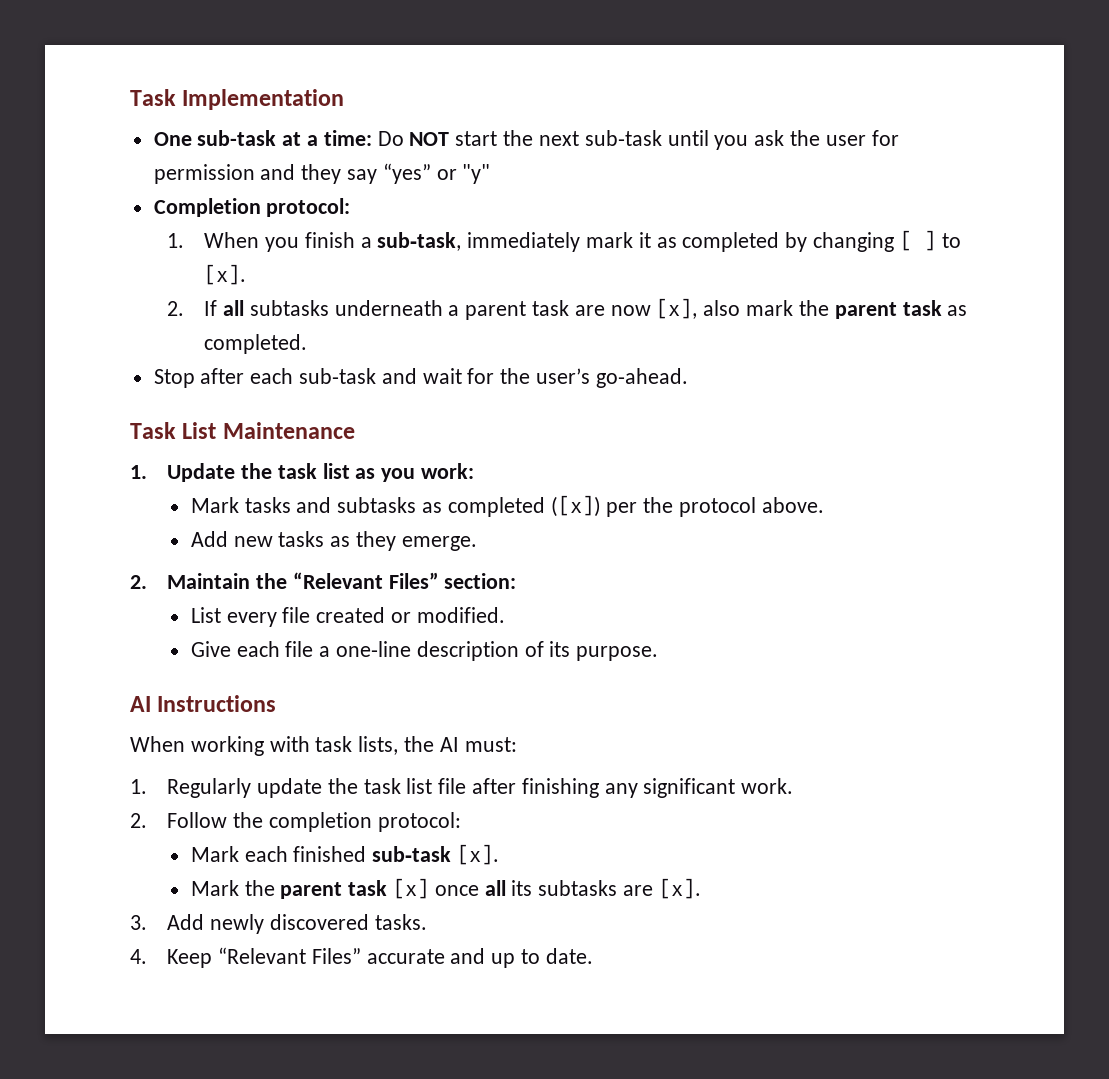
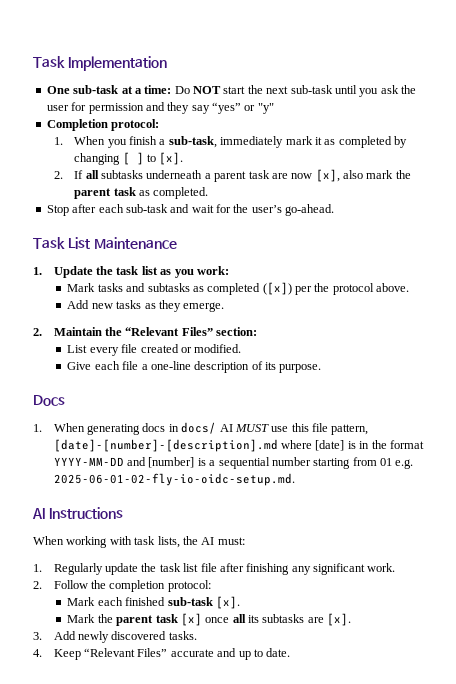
(659, 653) none -> [33,395,65,406] [33,422,369,435] [53,439,424,452] [53,457,414,469] [53,473,295,486] // Docs // 1. When generating docs in docs/ AI MUST use this file pattern, [date]-[number]-[description].md where [date] is in the format YYYY-MM-DD and [number] is a sequential number starting from 01 e.g. 2025-06-01-02-fly-io-oidc-setup.md.

